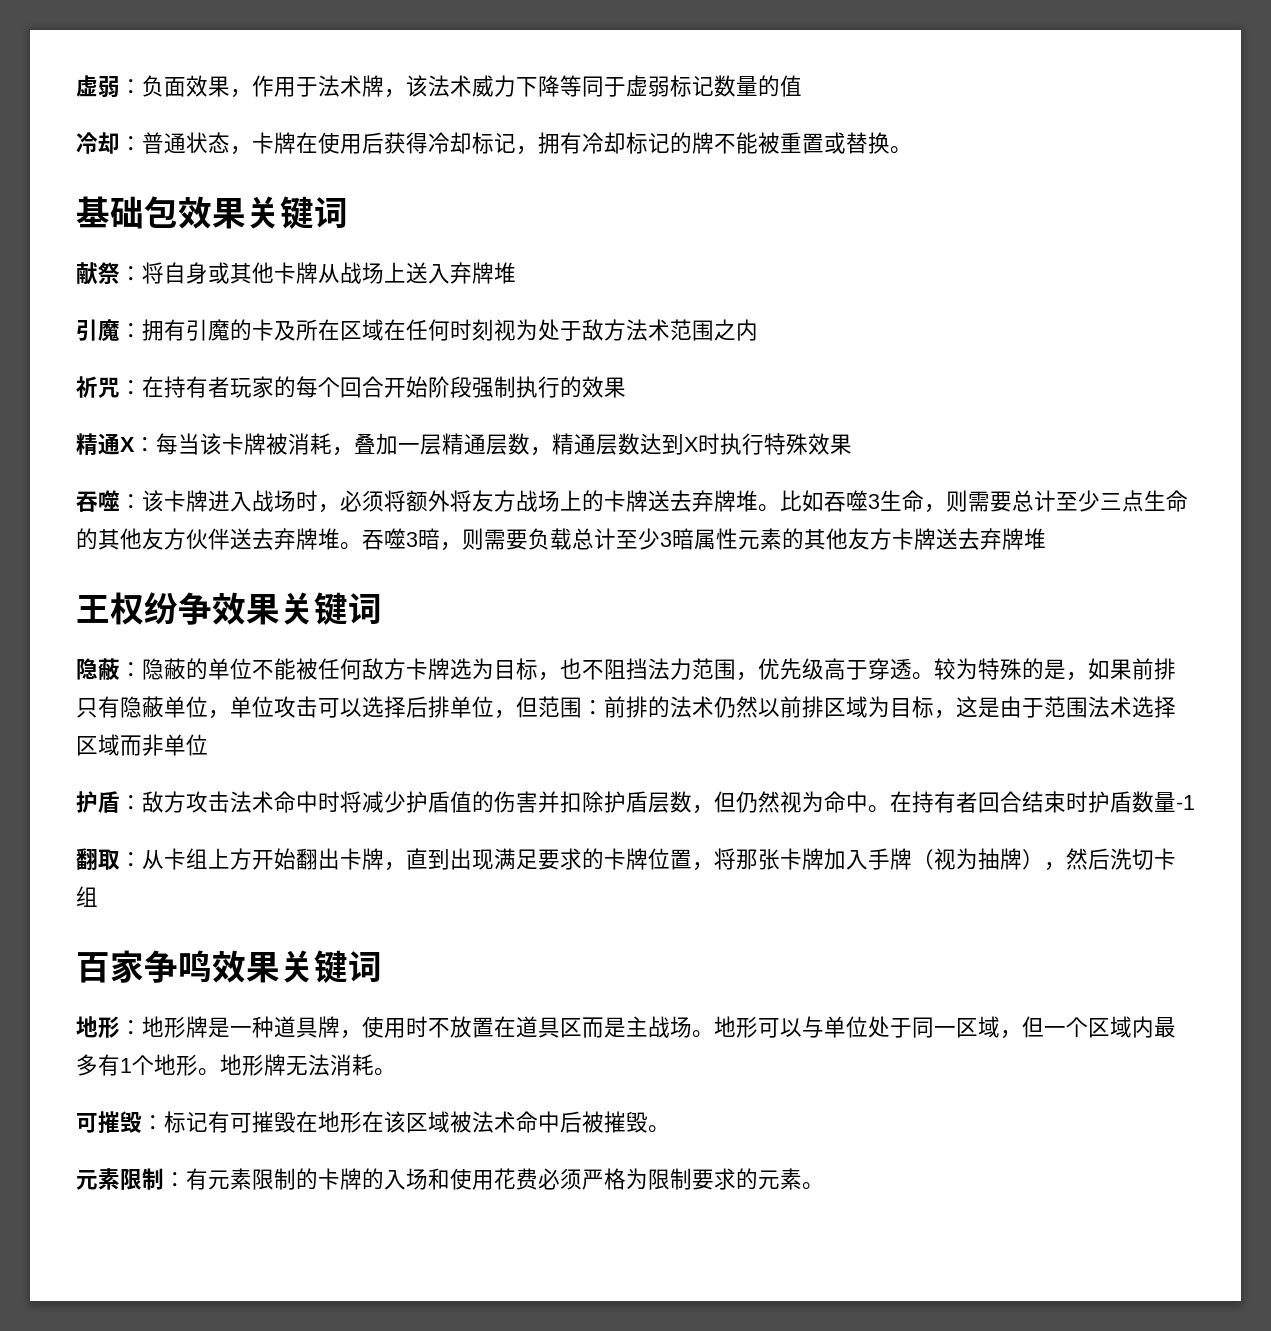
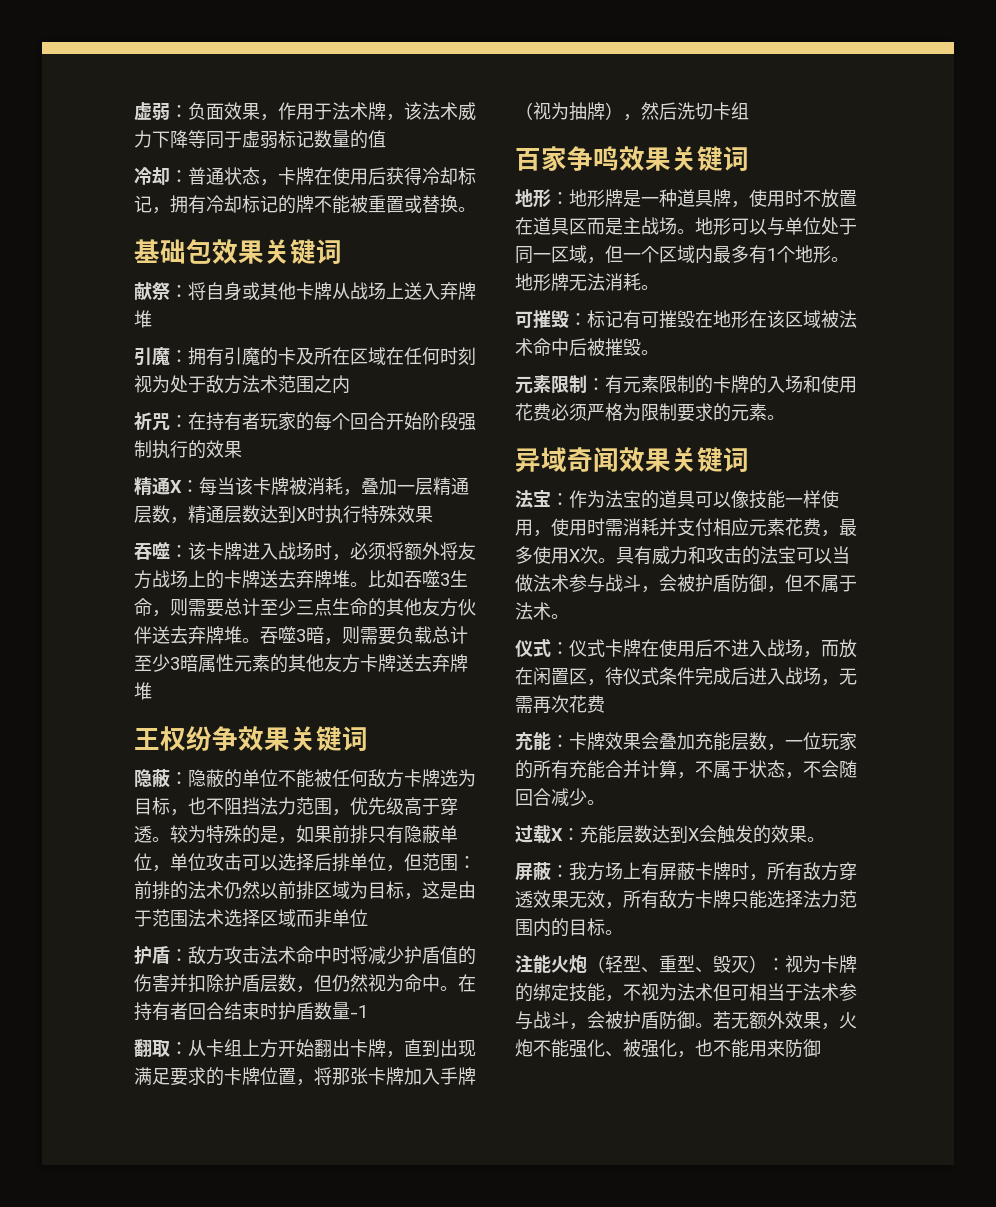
(824, 1186) none -> [515,447,749,473] [515,490,839,509] [515,518,857,537] [515,546,850,565] [515,574,857,593] [515,602,569,620] [515,639,857,658] [515,667,857,686] [515,695,605,714] [515,732,857,751] [515,760,857,779] [515,788,605,806] [515,825,825,844] [515,862,857,881] [515,890,857,909] [515,918,623,937] [515,954,857,973] [515,983,857,1002] [515,1011,857,1030] [515,1039,821,1058] // 异域奇闻效果关键词 // 法宝：作为法宝的道具可以像技能一样使用，使用时需消耗并支付相应元素花费，最多使用X次。具有威力和攻击的法宝可以当做法术参与战斗，会被护盾防御，但不属于法术。 // 仪式：仪式卡牌在使用后不进入战场，而放在闲置区，待仪式条件完成后进入战场，无需再次花费 // 充能：卡牌效果会叠加充能层数，一位玩家的所有充能合并计算，不属于状态，不会随回合减少。 // 过载X：充能层数达到X会触发的效果。 // 屏蔽：我方场上有屏蔽卡牌时，所有敌方穿透效果无效，所有敌方卡牌只能选择法力范围内的目标。 // 注能火炮（轻型、重型、毁灭）：视为卡牌的绑定技能，不视为法术但可相当于法术参与战斗，会被护盾防御。若无额外效果，火炮不能强化、被强化，也不能用来防御

